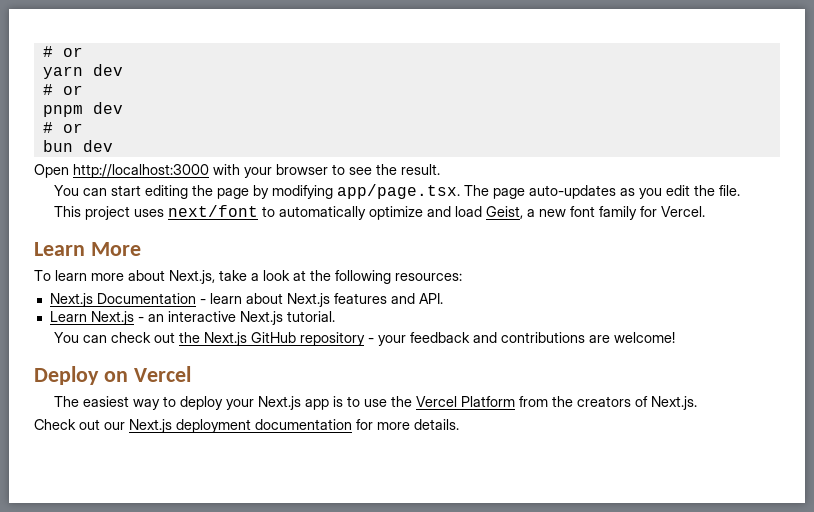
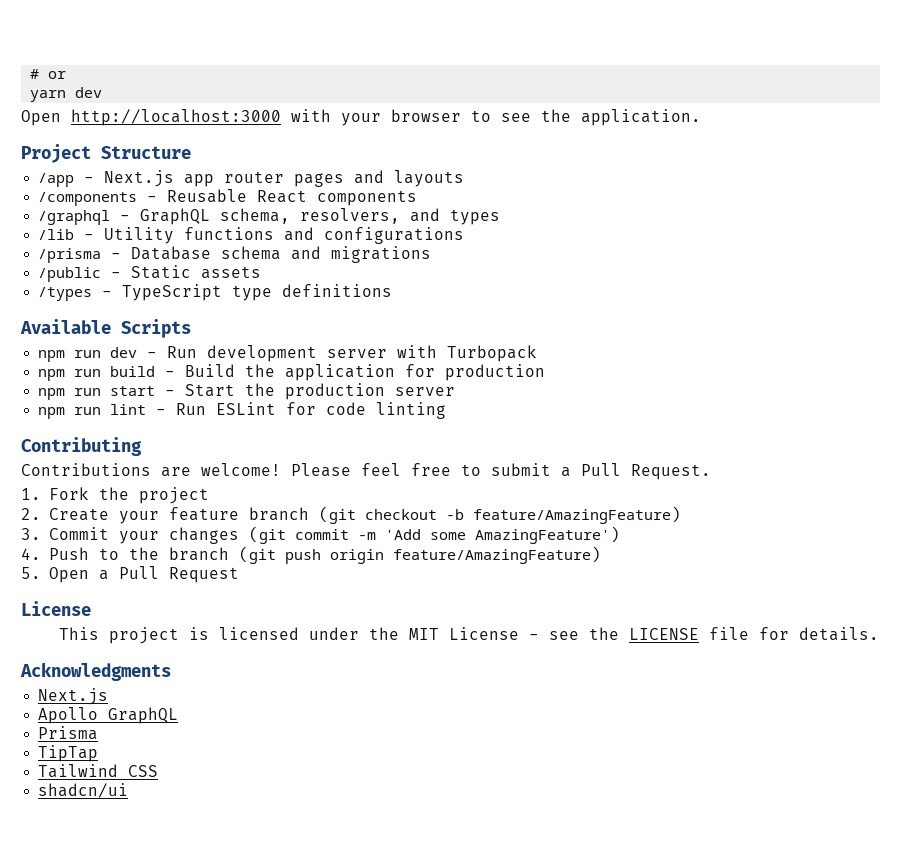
[42,84,83,95] [42,102,123,117] [42,122,83,133] [42,140,113,152] // # or // pnpm dev // # or // bun dev -> (103, 92) none
[401,164,440,175] [53,184,740,199] [53,205,705,220] [34,242,141,256] [34,270,462,284] [49,293,443,307] [49,311,335,325] [53,332,675,346] [34,366,191,385] [53,396,697,410] [34,419,459,433] result. // You can start editing the page by modifying app/page.tsx. The page auto-updates as you edit the file. // This project uses next/font to automatically optimize and load Geist, a new font family for Vercel. // Learn More // To learn more about Next.js, take a look at the following resources: // Next.js Documentation - learn about Next.js features and API. // Learn Next.js - an interactive Next.js tutorial. // You can check out the Next.js GitHub repository - your feedback and contributions are welcome! // Deploy on Vercel // The easiest way to deploy your Next.js app is to use the Vercel Platform from the creators of Next.js. // Check out our Next.js deployment documentation for more details. -> [581,109,701,126] [21,144,191,163] [38,170,465,187] [38,189,418,206] [38,208,501,225] [38,227,465,244] [38,246,432,263] [38,265,262,282] [38,284,393,301] [20,319,191,338] [38,345,538,362] [38,364,546,381] [38,383,456,400] [38,402,447,419] [21,437,142,456] [21,463,711,480] [21,487,209,504] [21,506,681,524] [21,526,620,544] [21,546,601,564] [21,566,239,583] [21,601,91,616] [58,627,879,644] [20,662,171,681] [38,688,109,705] [38,707,179,724] [38,726,99,740] [38,745,99,762] [38,764,159,778] [38,783,129,798] application. // Project Structure // /app - Next.js app router pages and layouts // /components - Reusable React components // /graphql - GraphQL schema, resolvers, and types // /lib - Utility functions and configurations // /prisma - Database schema and migrations // /public - Static assets // /types - TypeScript type definitions // Available Scripts // npm run dev - Run development server with Turbopack // npm run build - Build the application for production // npm run start - Start the production server // npm run lint - Run ESLint for code linting // Contributing // Contributions are welcome! Please feel free to submit a Pull Request. // 1. Fork the project // 2. Create your feature branch (git checkout -b feature/AmazingFeature) // 3. Commit your changes (git commit -m 'Add some AmazingFeature') // 4. Push to the branch (git push origin feature/AmazingFeature) // 5. Open a Pull Request // License // This project is licensed under the MIT License - see the LICENSE file for details. // Acknowledgments // Next.js // Apollo GraphQL // Prisma // TipTap // Tailwind CSS // shadcn/ui

